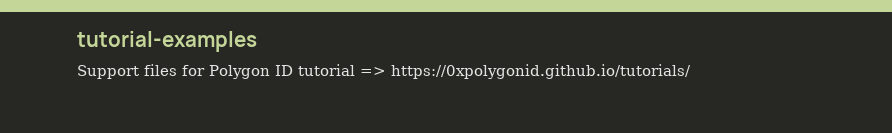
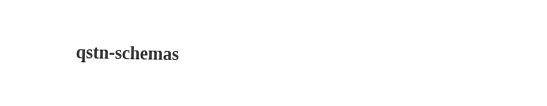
[77,31,257,52] [77,64,691,79] tutorial-examples // Support files for Polygon ID tutorial => https://0xpolygonid.github.io/tutorials/ -> [75,45,180,65] qstn-schemas

